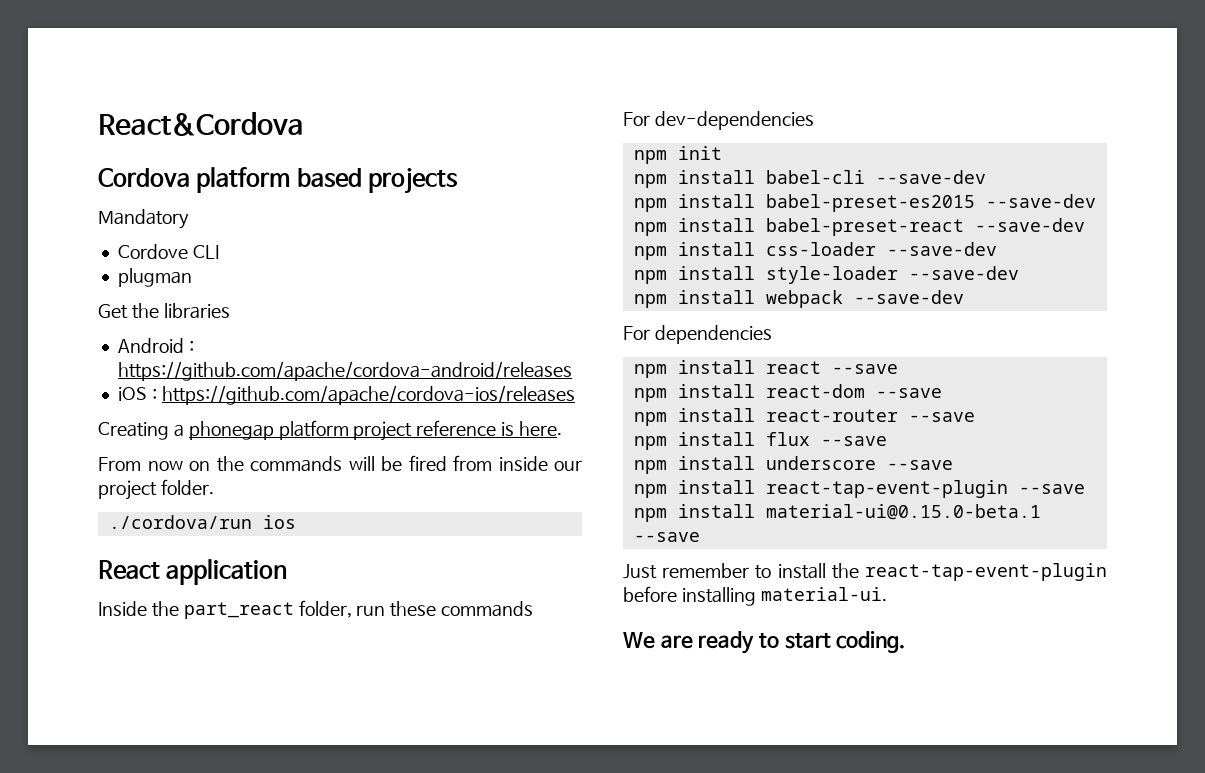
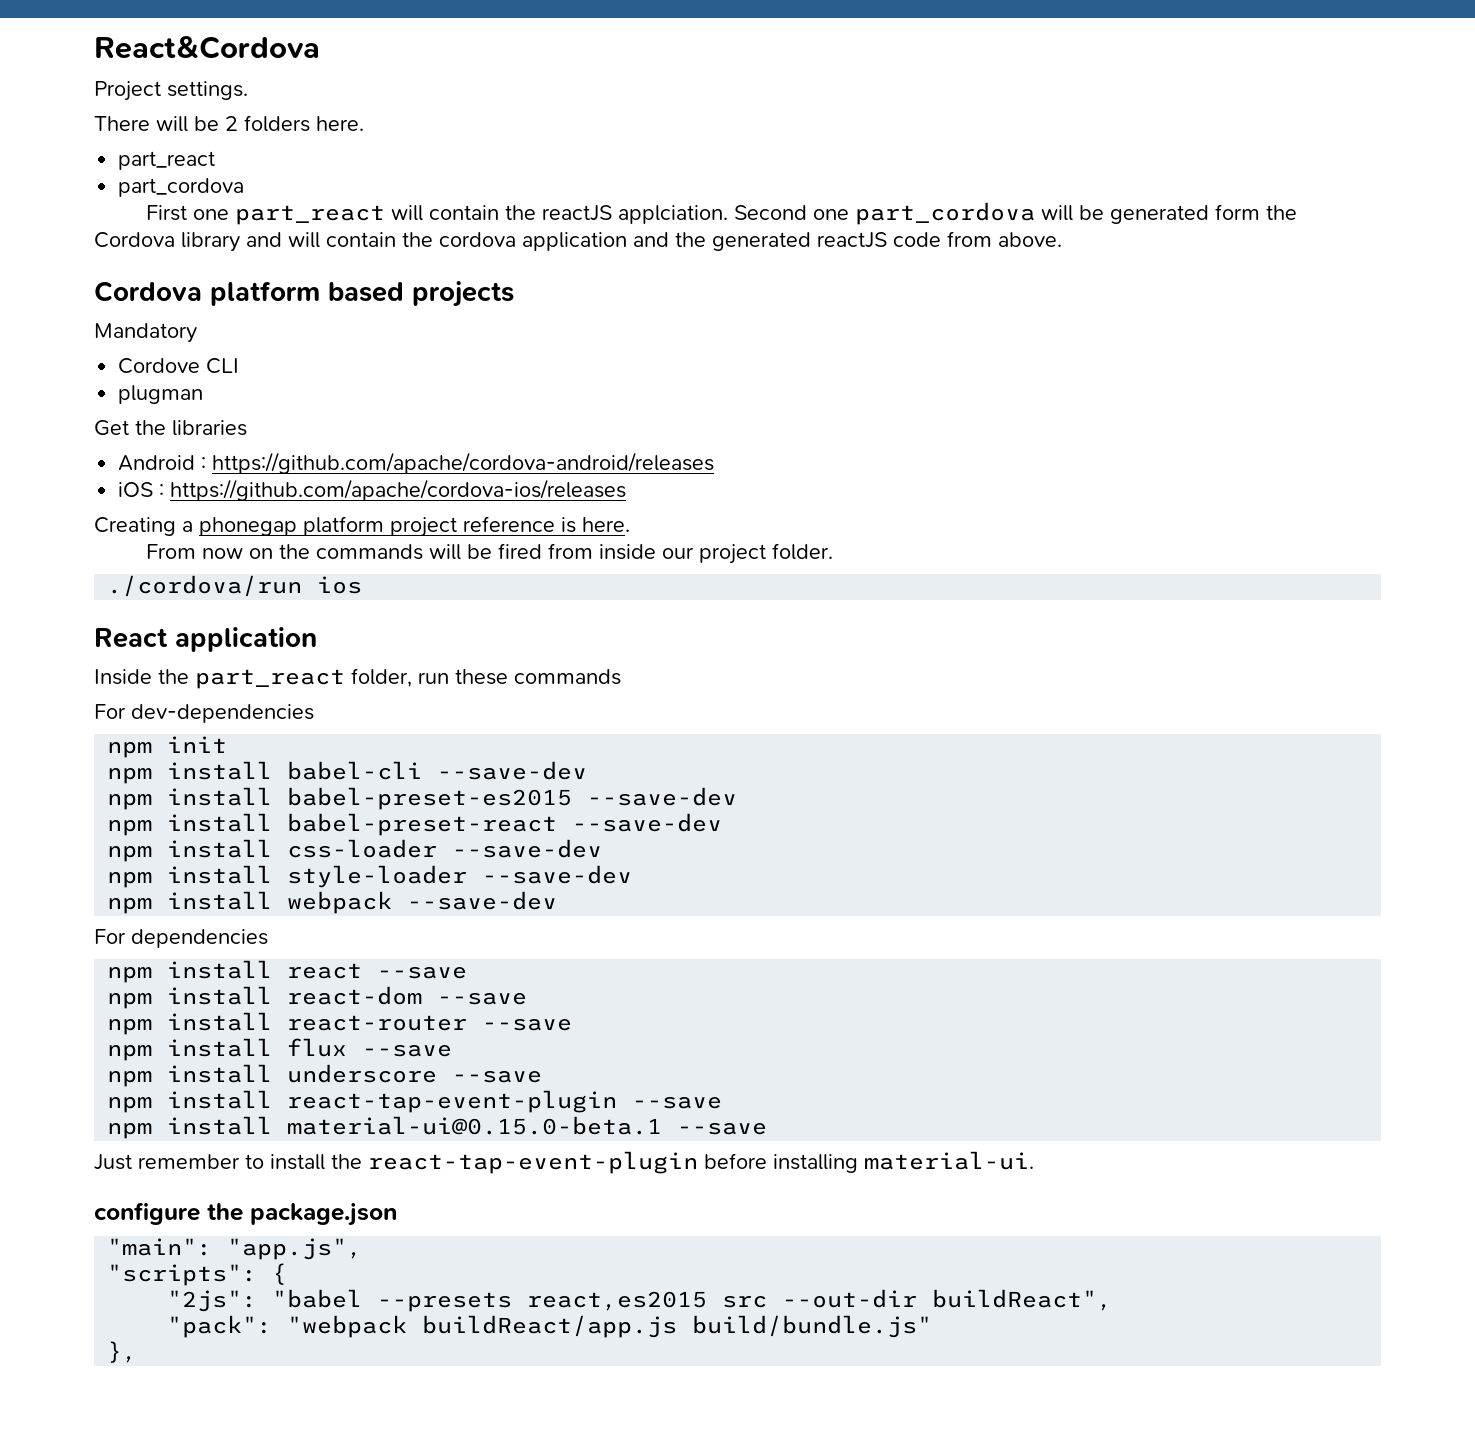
(304, 124) none -> [94,81,248,101] [94,115,364,132] [118,151,216,170] [118,178,245,197] [146,202,1298,225] [94,231,1062,252] // Project settings. // There will be 2 folders here. // part_react // part_cordova // First one part_react will contain the reactJS applciation. Second one part_cordova will be generated form the Cordova library and will contain the cordova application and the generated reactJS code from above.
[623,631,906,654] We are ready to start coding. -> [94,1202,397,1226] [107,1238,363,1260] [107,1263,288,1286] [167,1289,1113,1312] [167,1315,933,1338] [107,1341,138,1363] configure the package.json // "main": "app.js", // "scripts": { // "2js": "babel --presets react,es2015 src --out-dir buildReact", // "pack": "webpack buildReact/app.js build/bundle.js" // },

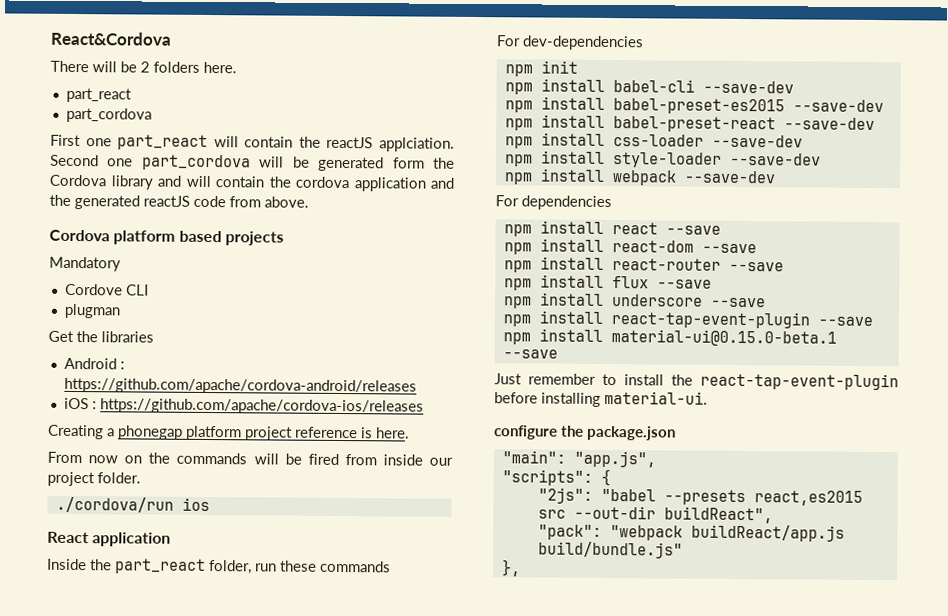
[94,81,248,101] // Project settings. -> (172, 38) none

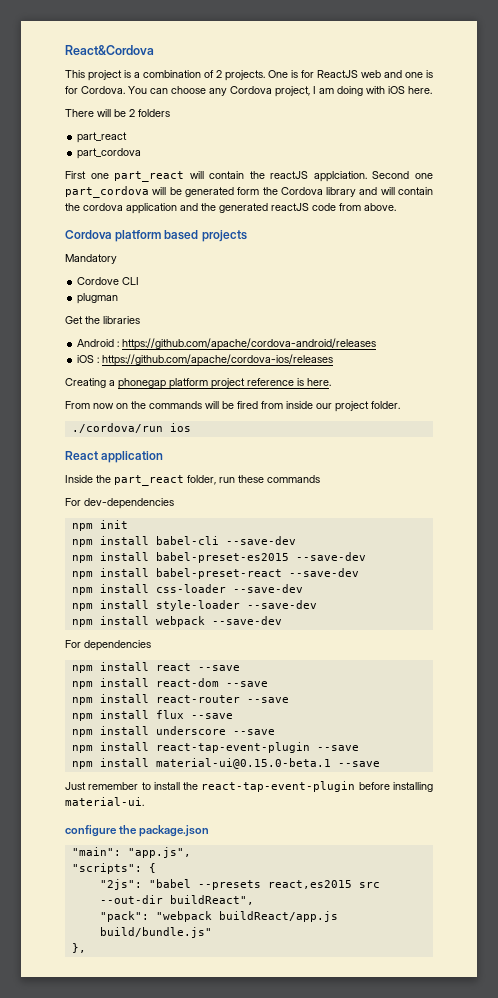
(172, 38) none -> [65,70,433,81] [65,86,432,97] // This project is a combination of 2 projects. One is for ReactJS web and one is for Cordova. You can choose any Cordova project, I am doing with iOS here.
[203,61,237,74] here. -> (170, 113) none

